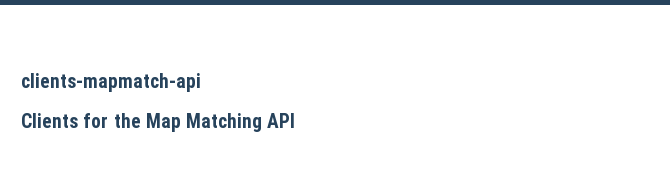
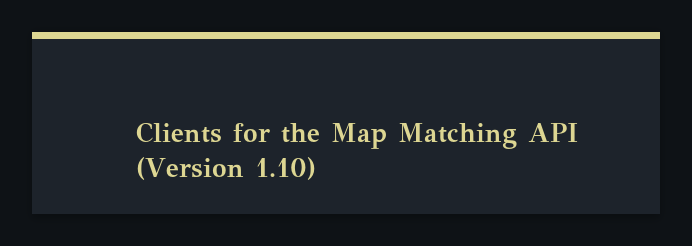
[21,73,201,92] clients-mapmatch-api // -> (136, 132) none
(296, 120) none -> [136,157,316,180] (Version 1.10)

